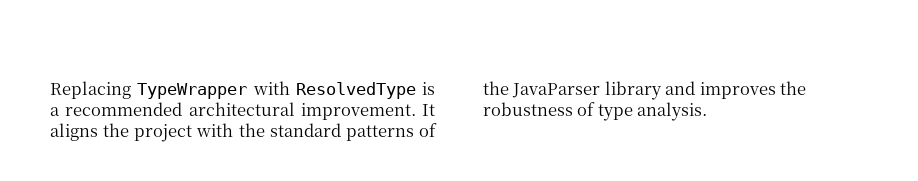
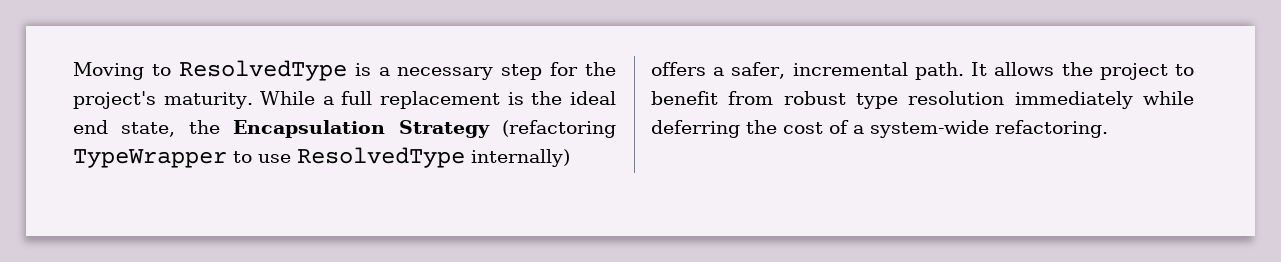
[50,81,435,99] [50,102,435,120] [50,123,437,142] [483,81,807,100] [483,102,708,121] Replacing TypeWrapper with ResolvedType is a recommended architectural improvement. It aligns the project with the standard patterns of the JavaParser library and improves the robustness of type analysis. -> [73,60,616,81] [73,91,616,109] [73,120,616,138] [73,147,570,168] [651,62,1194,80] [651,91,1194,109] [651,120,1108,138] Moving to ResolvedType is a necessary step for the project's maturity. While a full replacement is the ideal end state, the Encapsulation Strategy (refactoring TypeWrapper to use ResolvedType internally) offers a safer, incremental path. It allows the project to benefit from robust type resolution immediately while deferring the cost of a system-wide refactoring.

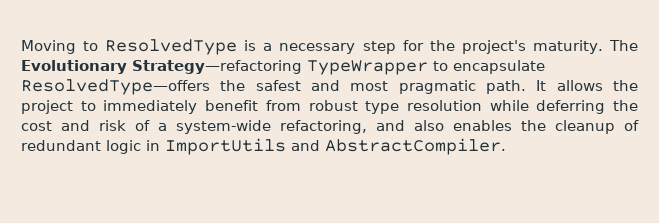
[260,91,616,109] [73,120,616,138] [73,147,570,168] [651,62,908,79] While a full replacement is the ideal end state, the Encapsulation Strategy (refactoring TypeWrapper to use ResolvedType internally) offers a safer, incremental -> [609,40,638,51] [21,60,545,75] [21,79,476,95] The Evolutionary Strategy—refactoring TypeWrapper to encapsulate ResolvedType—offers the safest and most pragmatic
(1194, 70) none -> [103,100,198,114] immediately
[1014,91,1133,109] immediately -> (482, 105) none
(823, 128) none -> [61,120,126,131] and risk
[995,120,1108,138] refactoring. -> [280,120,639,134] [21,138,506,155] refactoring, and also enables the cleanup of redundant logic in ImportUtils and AbstractCompiler.

